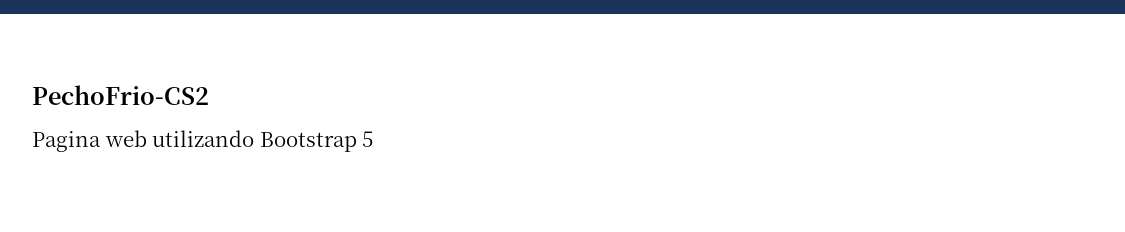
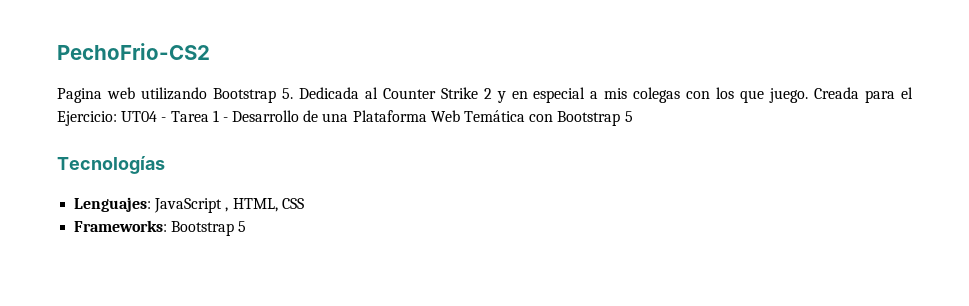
(357, 142) none -> [281,87,914,103] [57,110,633,126] [57,156,165,174] [74,197,304,213] [74,220,235,236] 5. Dedicada al Counter Strike 2 y en especial a mis colegas con los que juego. Creada para el Ejercicio: UT04 - Tarea 1 - Desarrollo de una Plataforma Web Temática con Bootstrap 5 // Tecnologías // Lenguajes: JavaScript , HTML, CSS // Frameworks: Bootstrap

